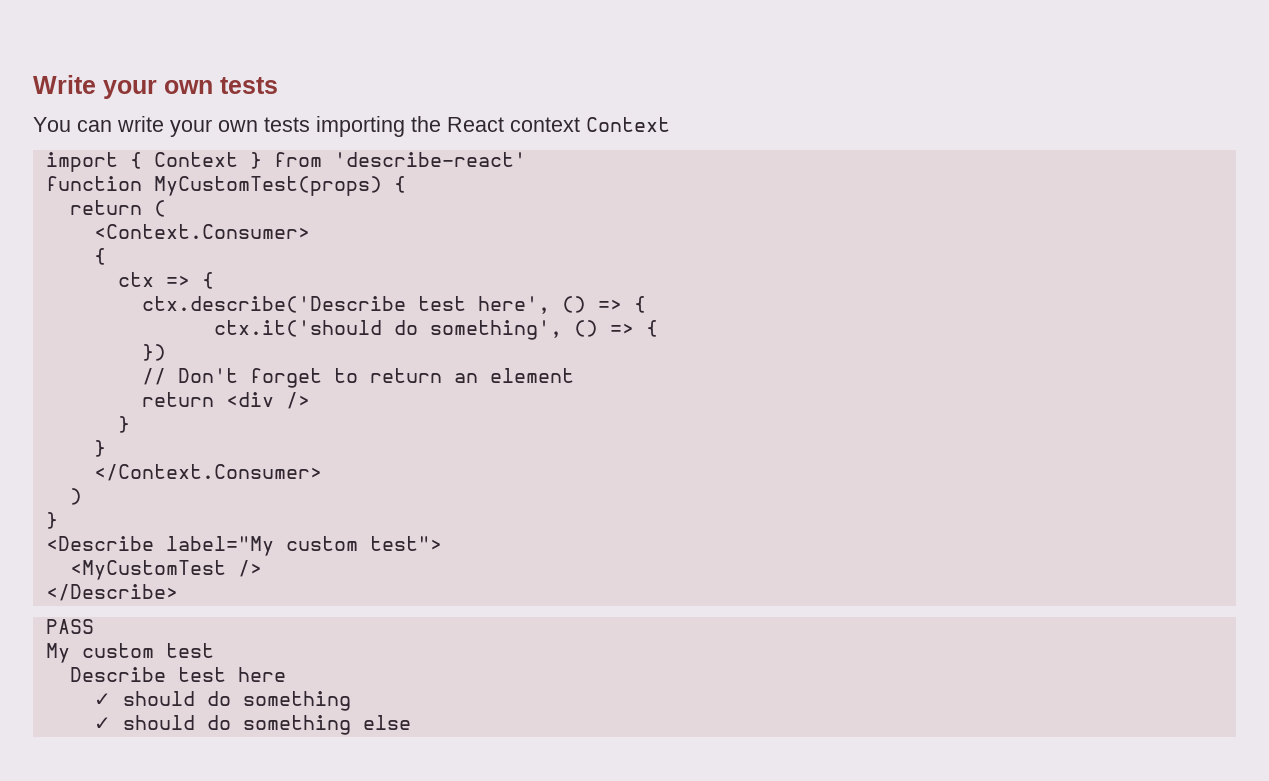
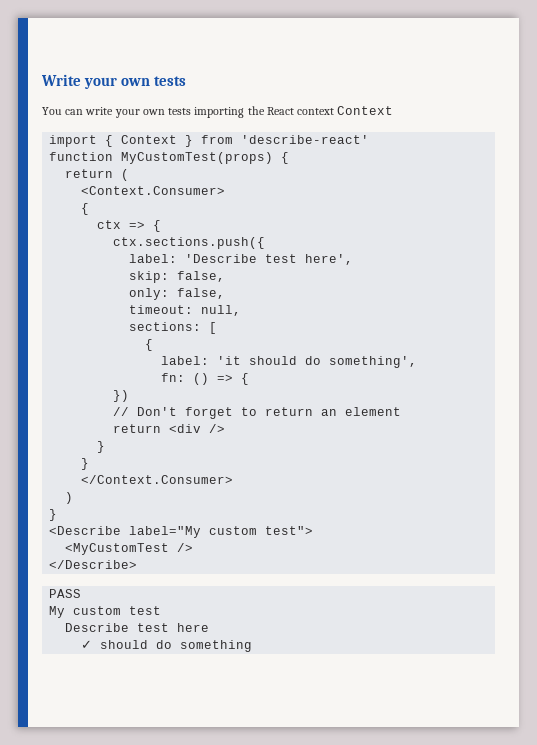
[141,296,406,313] ctx.describe('Describe -> [113,237,266,249] [129,254,258,263] ctx.sections.push({ // label: 'Describe
[561,296,646,313] [213,320,382,337] () => { // ctx.it('should -> [129,271,226,283] [129,288,226,300] [129,305,242,316] [129,322,218,334] [145,339,154,351] [161,356,298,365] // skip: false, // only: false, // timeout: null, // sections: [ // { // label: 'it should
(562, 330) none -> [161,373,186,382] // fn:
[93,715,411,735] // ✓ should do something else -> (253, 646) none

